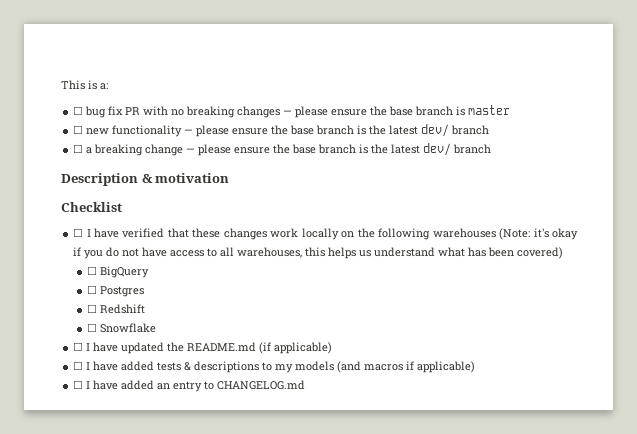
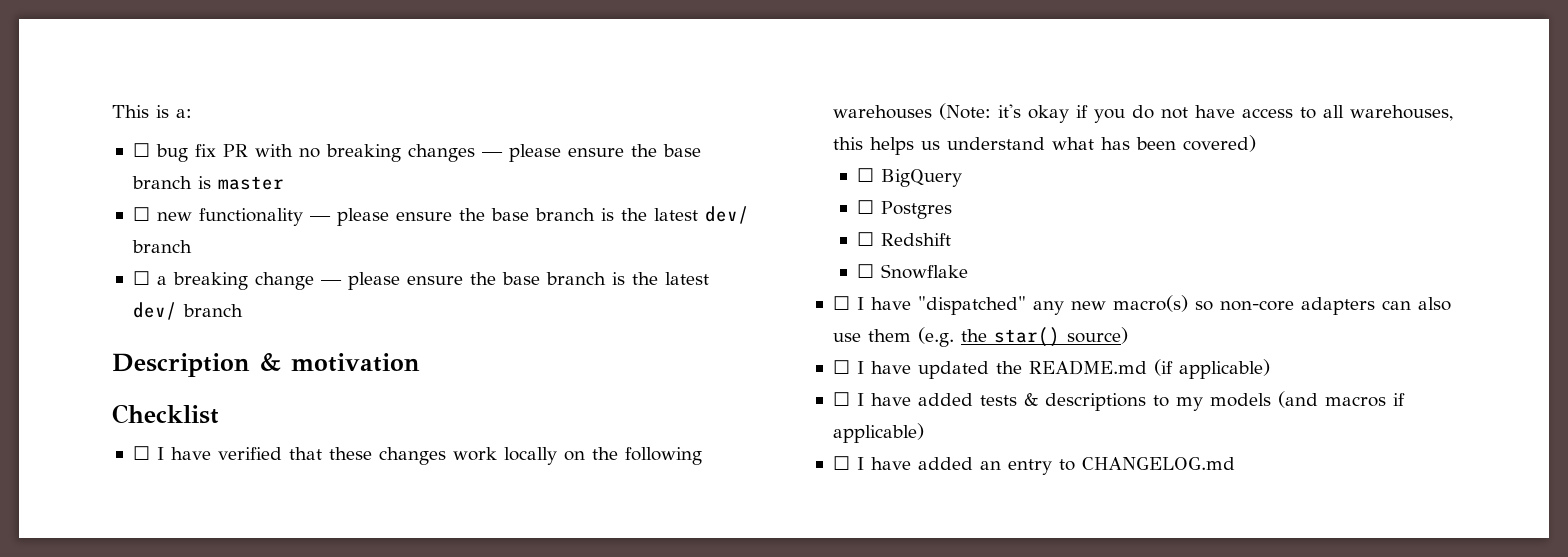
(157, 328) none -> [832,295,1451,315] [832,327,1128,347] // ☐ I have "dispatched" any new macro(s) so non-core adapters can also use them (e.g. the star() source)

